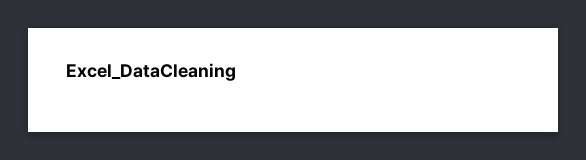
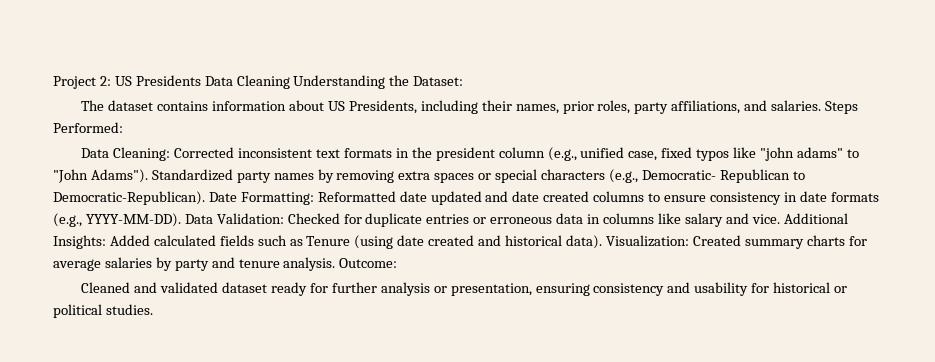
[66,63,236,81] Excel_DataCleaning -> [53,75,464,89] [81,100,859,114] [53,122,123,133] [81,147,859,161] [53,169,805,183] [53,191,879,205] [53,213,848,227] [53,235,867,249] [53,257,398,271] [81,282,848,296] [53,304,153,318] Project 2: US Presidents Data Cleaning Understanding the Dataset: // The dataset contains information about US Presidents, including their names, prior roles, party affiliations, and salaries. Steps Performed: // Data Cleaning: Corrected inconsistent text formats in the president column (e.g., unified case, fixed typos like "john adams" to "John Adams"). Standardized party names by removing extra spaces or special characters (e.g., Democratic- Republican to Democratic-Republican). Date Formatting: Reformatted date updated and date created columns to ensure consistency in date formats (e.g., YYYY-MM-DD). Data Validation: Checked for duplicate entries or erroneous data in columns like salary and vice. Additional Insights: Added calculated fields such as Tenure (using date created and historical data). Visualization: Created summary charts for average salaries by party and tenure analysis. Outcome: // Cleaned and validated dataset ready for further analysis or presentation, ensuring consistency and usability for historical or political studies.

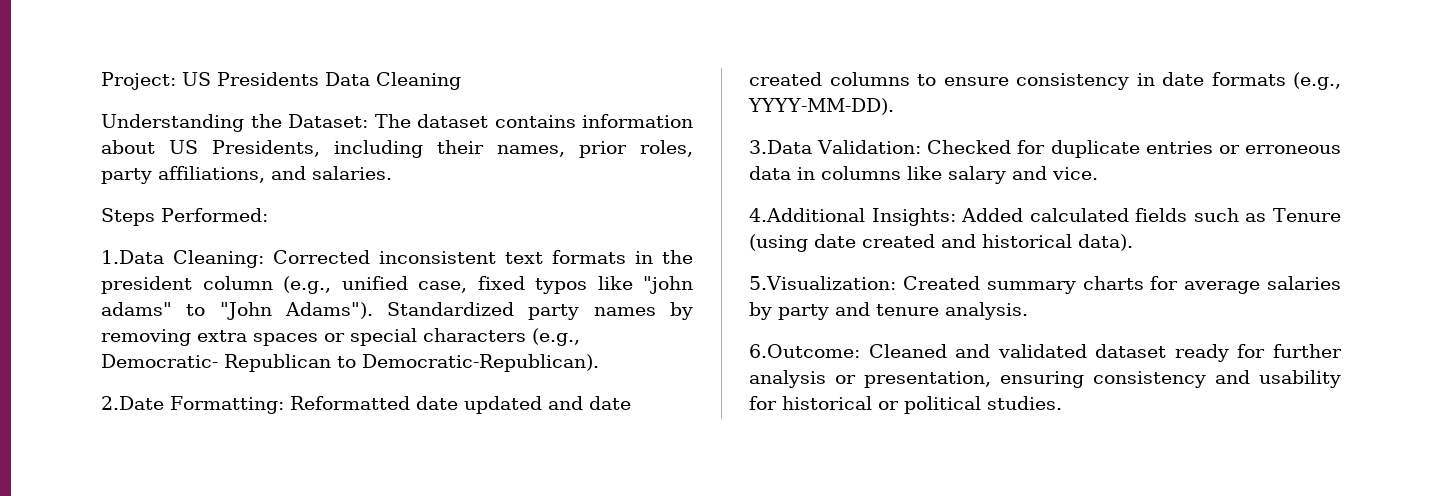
[53,76,111,89] Project 2: -> [101,72,176,90] Project:
(290, 82) none -> (461, 81) //
(464, 81) // -> (368, 121) none
(822, 105) none -> (392, 173) //
[81,148,110,158] Data -> [101,250,164,264] 1.Data
[208,192,237,202] Date -> [101,396,164,410] // 2.Date
[184,214,213,224] Data -> [749,140,812,154] // 3.Data
[783,213,848,224] Additional -> [749,208,865,222] // 4.Additional
[605,235,689,247] Visualization: -> [749,276,896,290] // 5.Visualization:
[339,258,398,268] Outcome: // -> [749,344,860,358] // 6.Outcome:

